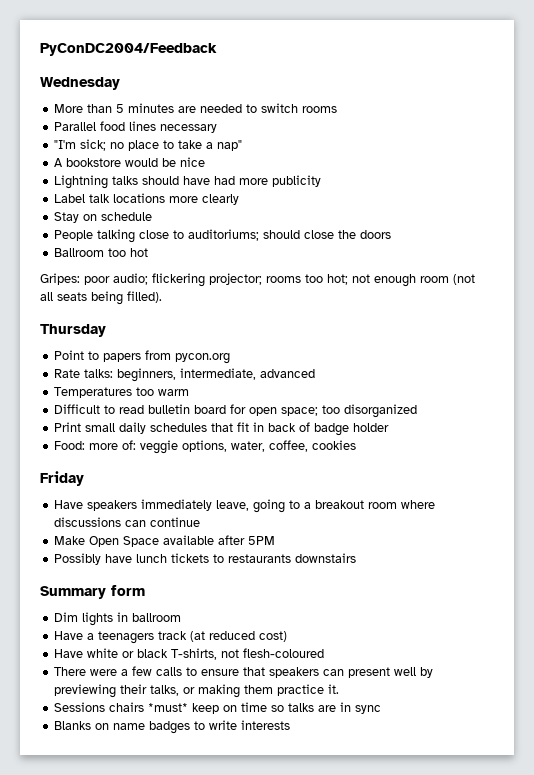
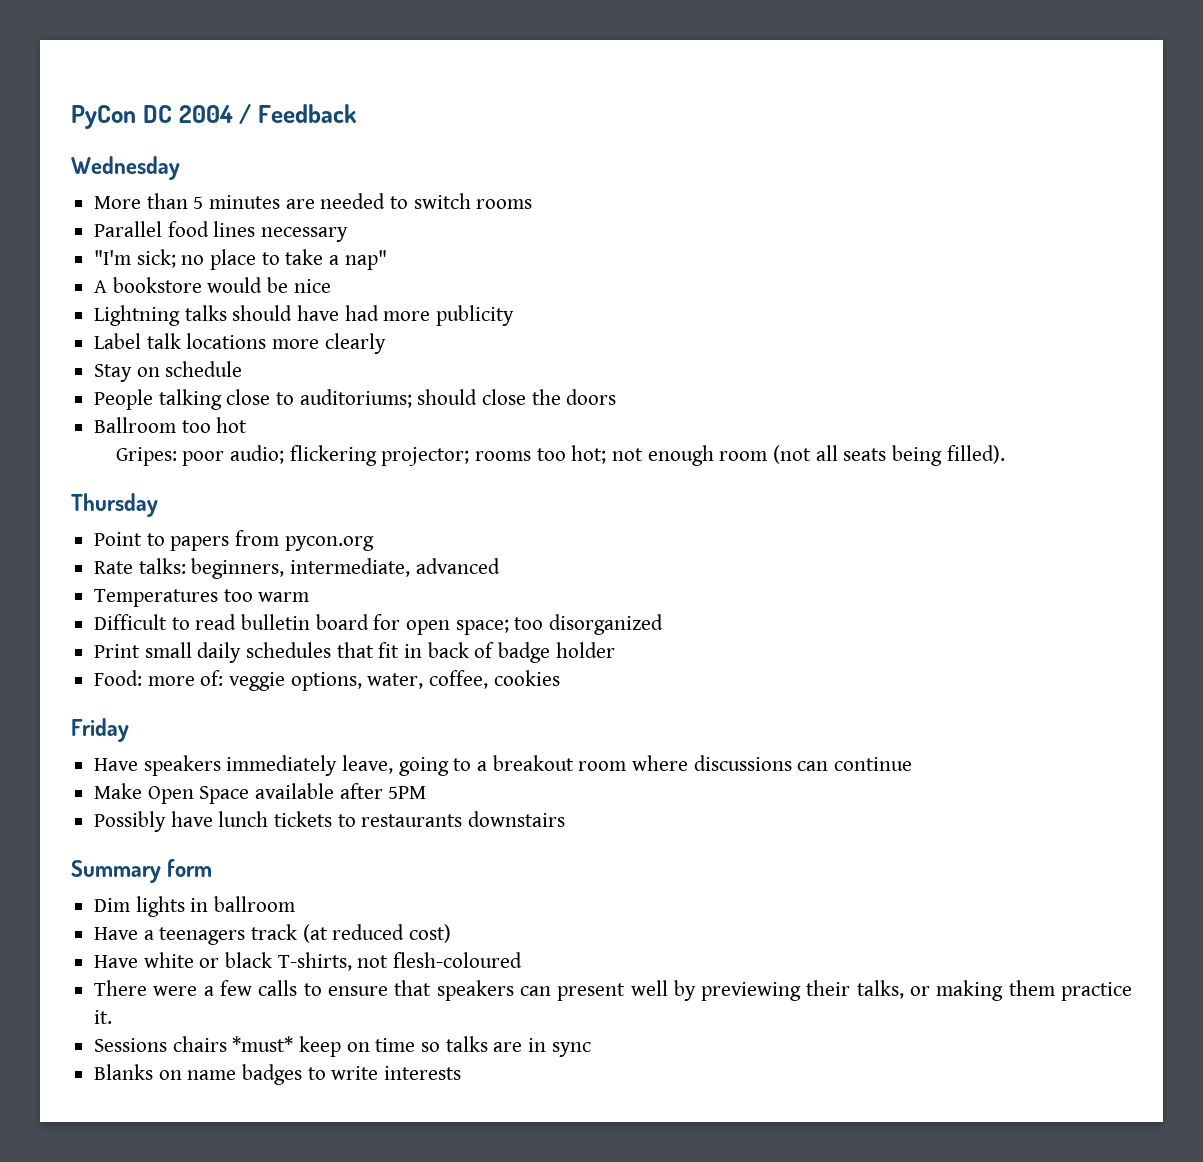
[40,43,217,56] PyConDC2004/Feedback -> [71,104,357,129] PyCon DC 2004 / Feedback

